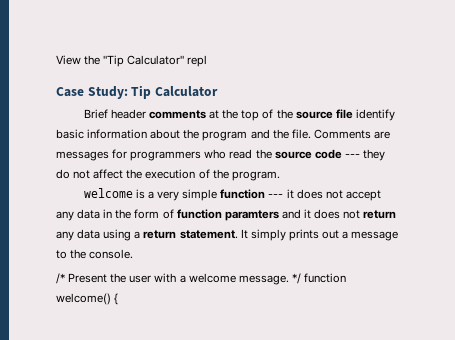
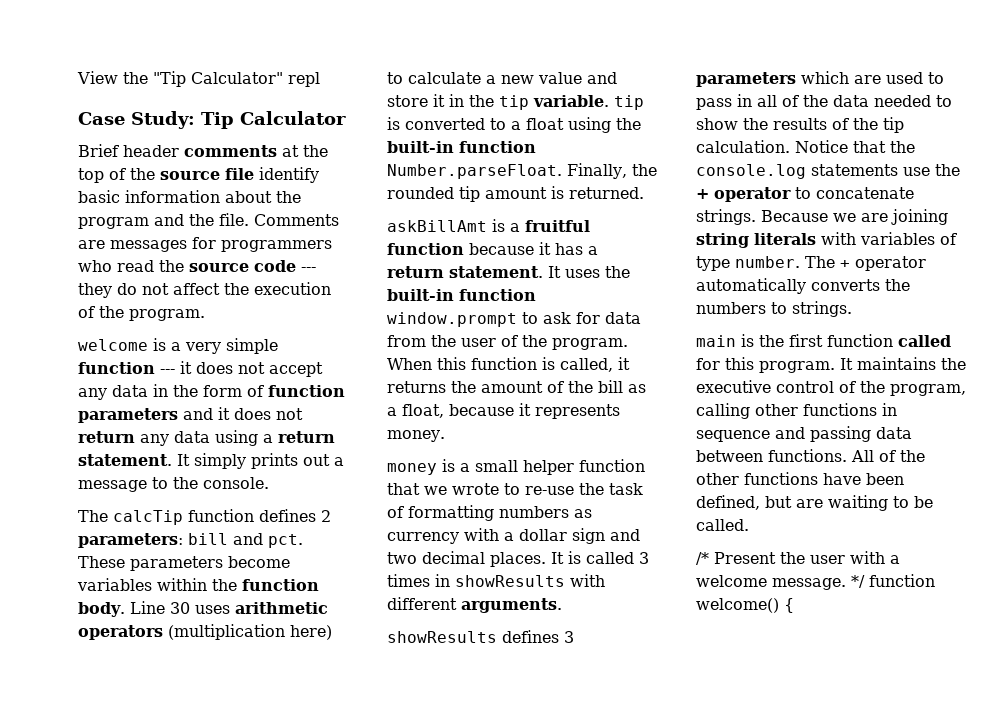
[224,210,279,221] paramters -> [78,408,178,423] parameters
(134, 254) none -> [78,509,331,525] [78,533,303,548] [78,556,290,571] [77,578,319,591] [78,601,328,617] [78,624,332,640] [387,72,617,84] [387,94,644,110] [387,117,641,133] [387,141,536,153] [387,163,657,179] [387,186,644,202] [387,219,590,232] [387,242,598,255] [387,266,630,278] [387,289,536,301] [387,312,641,327] [387,335,628,350] [387,357,630,372] [387,380,646,393] [387,403,620,419] [387,430,445,442] [387,459,645,475] [387,483,643,495] [387,505,592,521] [387,528,640,544] [387,551,649,567] [387,574,605,587] [387,597,562,613] [387,630,574,643] [696,71,944,87] [696,94,952,110] [696,117,904,133] [696,140,915,153] [696,164,960,179] [696,187,914,202] [696,209,948,225] [696,232,957,248] [696,256,926,271] [696,278,910,294] [696,301,852,317] [696,334,951,347] [696,357,966,373] [696,380,966,396] [696,403,897,419] [696,426,912,442] [696,449,925,462] [696,472,904,485] [696,495,933,511] [696,519,749,531] // The calcTip function defines 2 parameters: bill and pct. These parameters become variables within the function body. Line 30 uses arithmetic operators (multiplication here) to calculate a new value and store it in the tip variable. tip is converted to a float using the built-in function Number.parseFloat. Finally, the rounded tip amount is returned. // askBillAmt is a fruitful function because it has a return statement. It uses the built-in function window.prompt to ask for data from the user of the program. When this function is called, it returns the amount of the bill as a float, because it represents money. // money is a small helper function that we wrote to re-use the task of formatting numbers as currency with a dollar sign and two decimal places. It is called 3 times in showResults with different arguments. // showResults defines 3 parameters which are used to pass in all of the data needed to show the results of the tip calculation. Notice that the console.log statements use the + operator to concatenate strings. Because we are joining string literals with variables of type number. The + operator automatically converts the numbers to strings. // main is the first function called for this program. It maintains the executive control of the program, calling other functions in sequence and passing data between functions. All of the other functions have been defined, but are waiting to be called.

